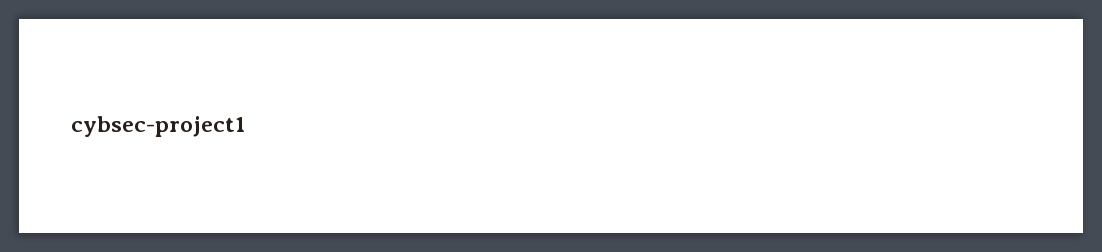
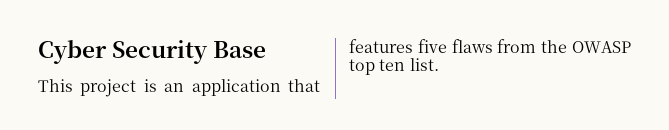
[71,116,245,137] cybsec-project1 -> [38,40,267,64] [38,79,320,97] [349,39,631,53] [349,58,439,75] Cyber Security Base // This project is an application that features five flaws from the OWASP top ten list.

